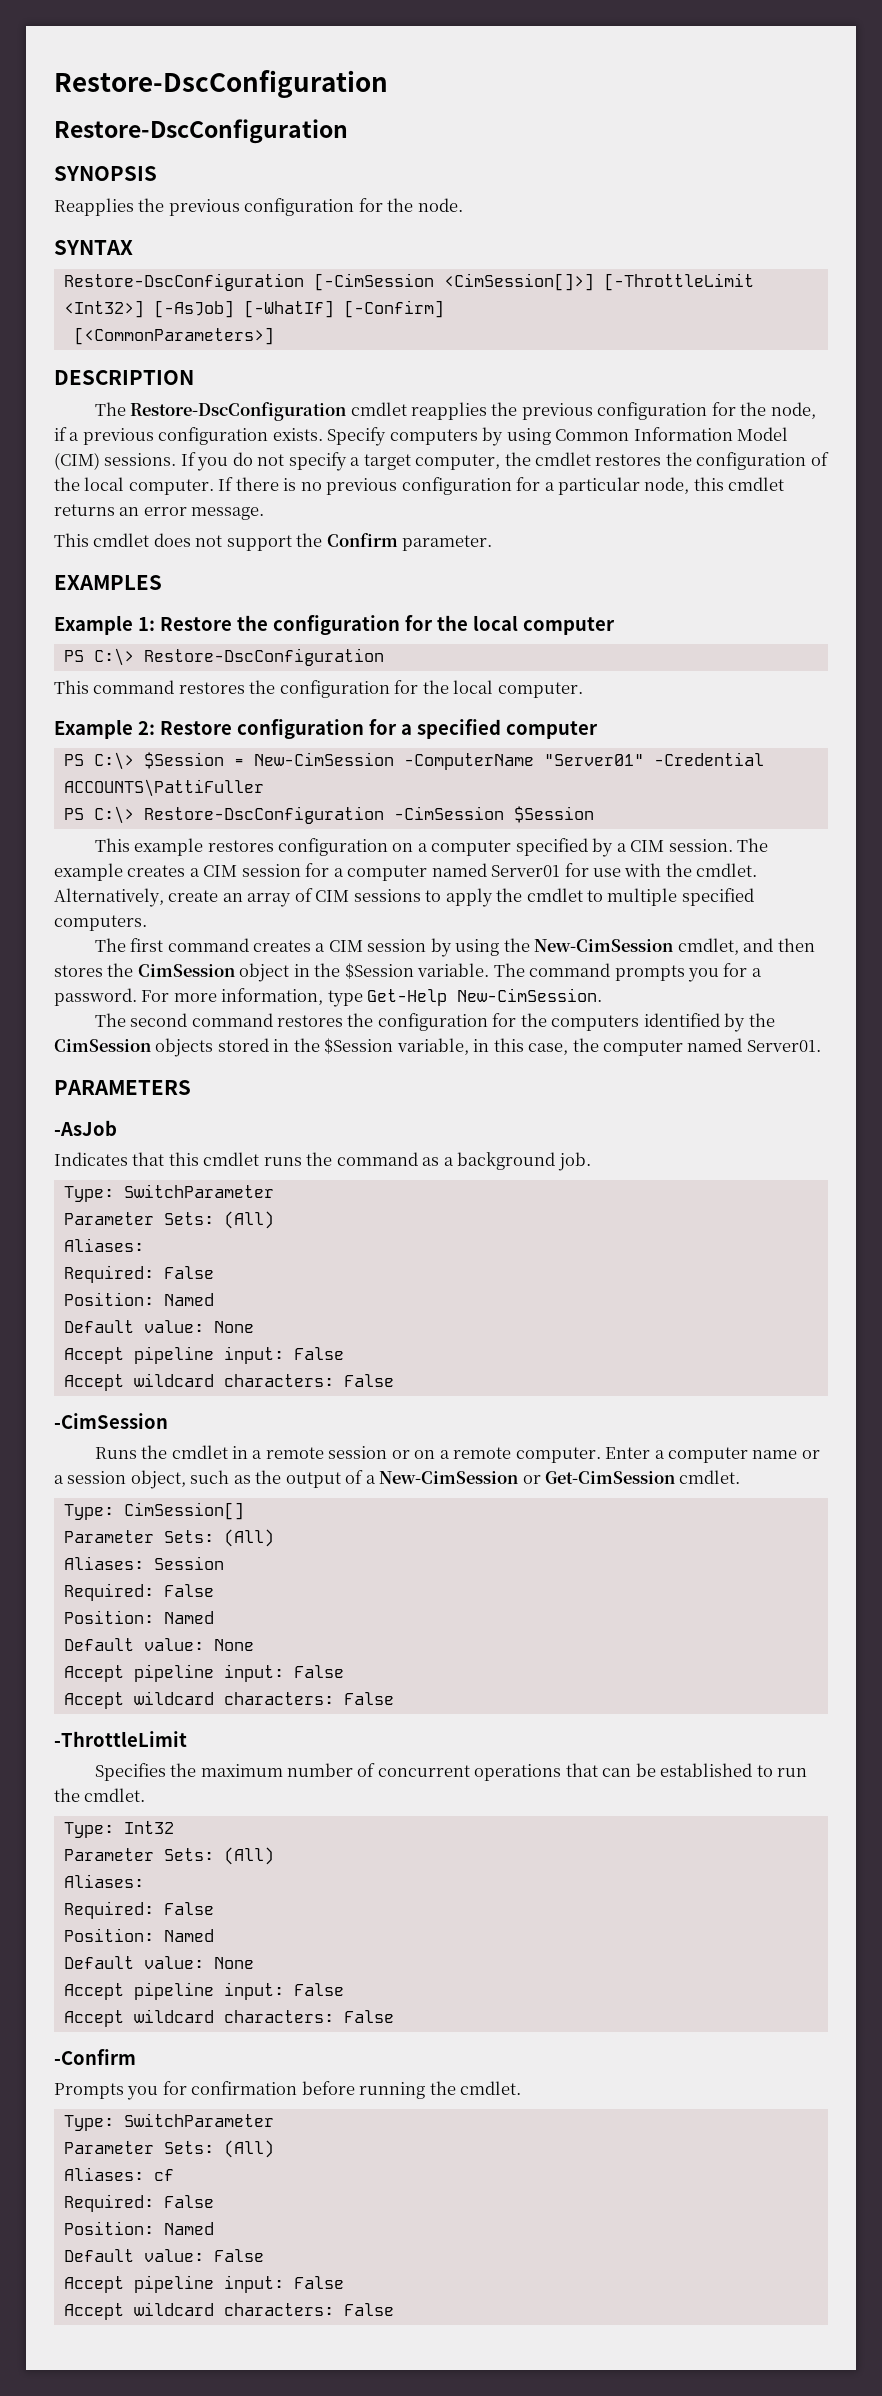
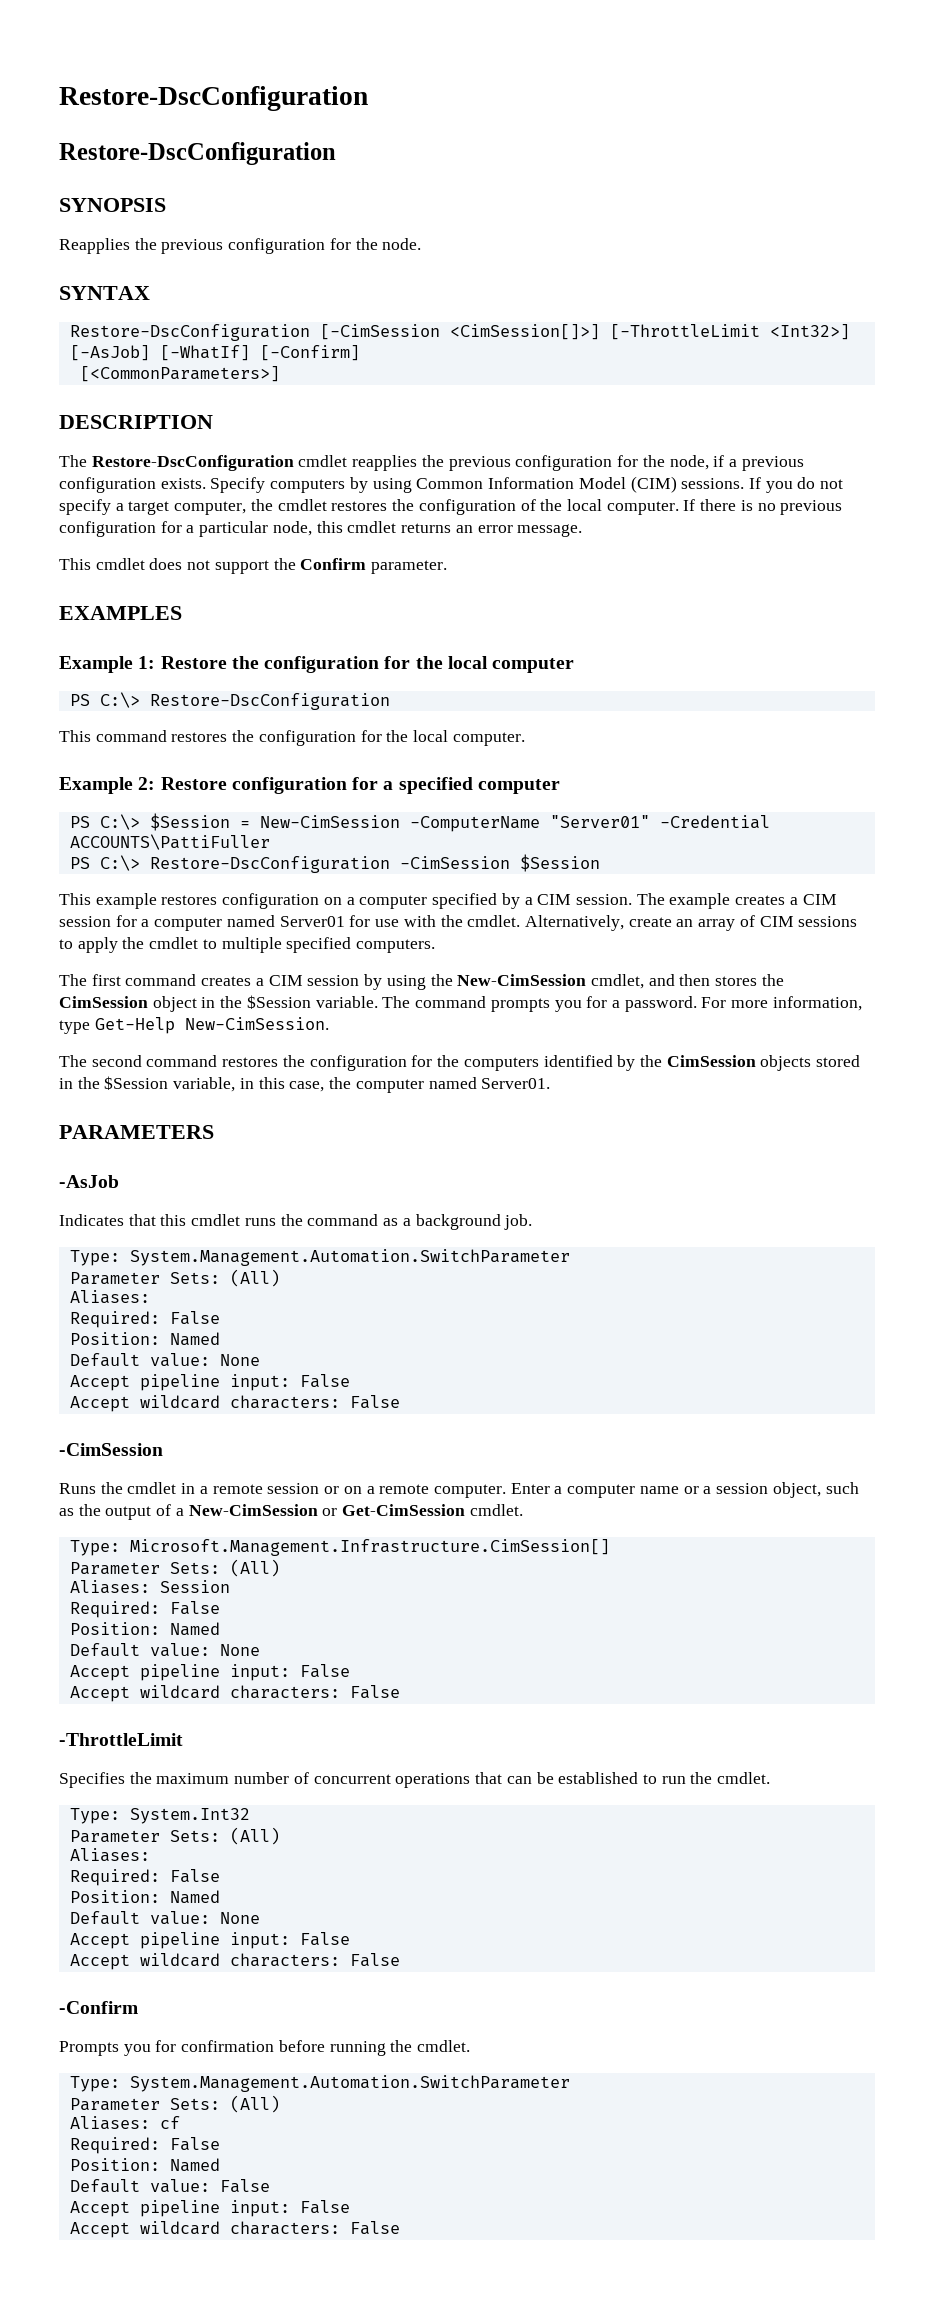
[123,1184,274,1198] SwitchParameter -> [129,1249,570,1266] System.Management.Automation.SwitchParameter
[123,1502,244,1520] CimSession[] -> [129,1539,610,1556] Microsoft.Management.Infrastructure.CimSession[]
[123,1821,174,1834] Int32 -> [129,1808,250,1824] System.Int32
[123,2113,274,2127] SwitchParameter -> [129,2075,570,2092] System.Management.Automation.SwitchParameter

